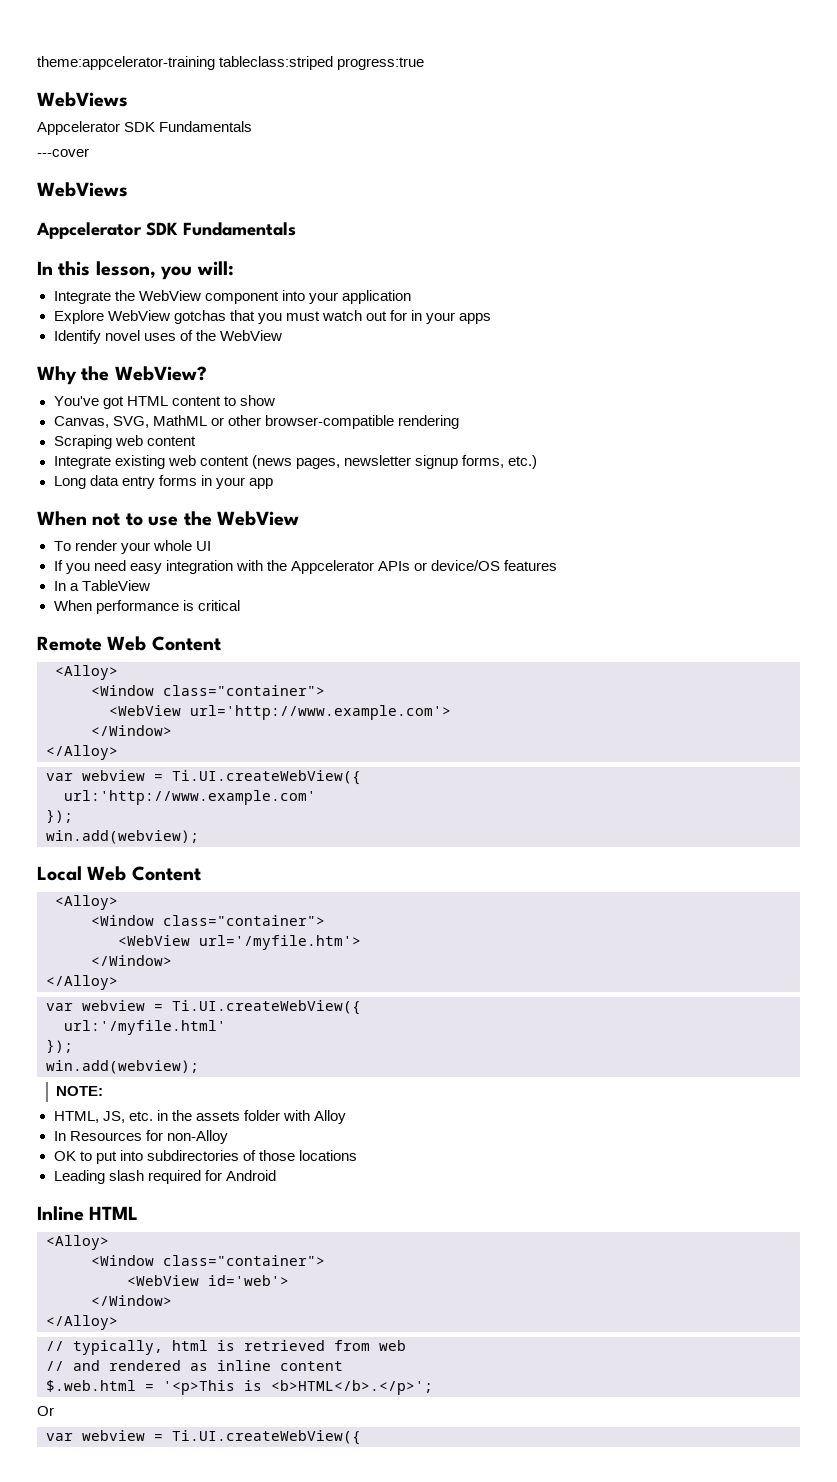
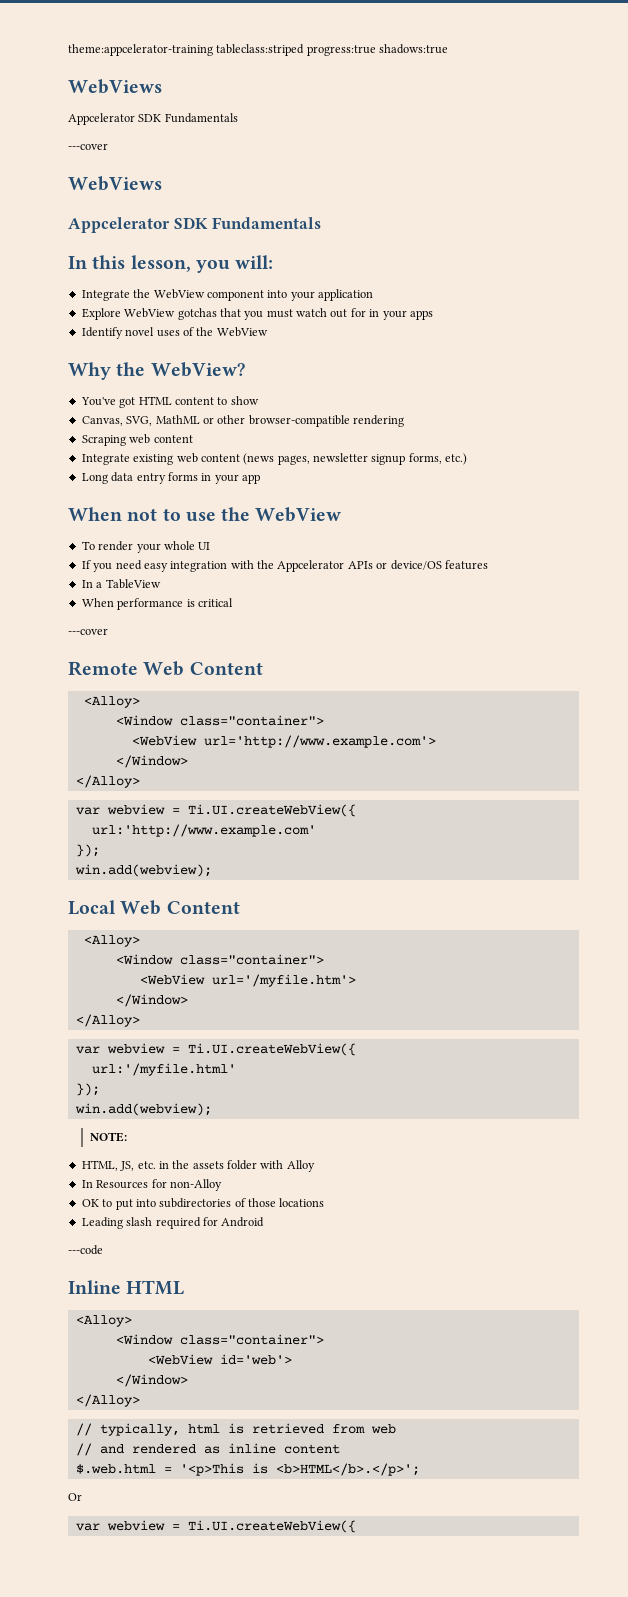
(425, 63) none -> [379,44,449,54] shadows:true
(240, 605) none -> [68,628,108,635] // ---cover
(276, 1175) none -> [68,1245,103,1255] // ---code

